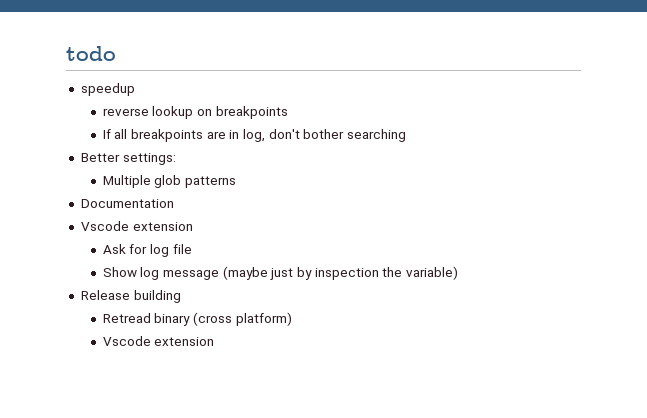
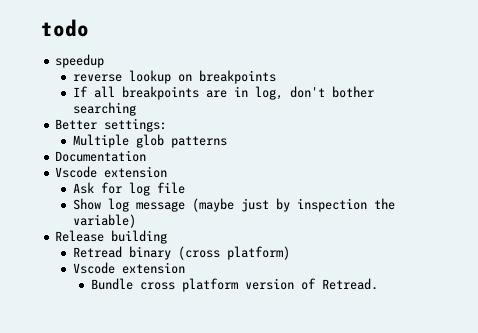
(215, 341) none -> [90,278,378,292] // Bundle cross platform version of Retread.

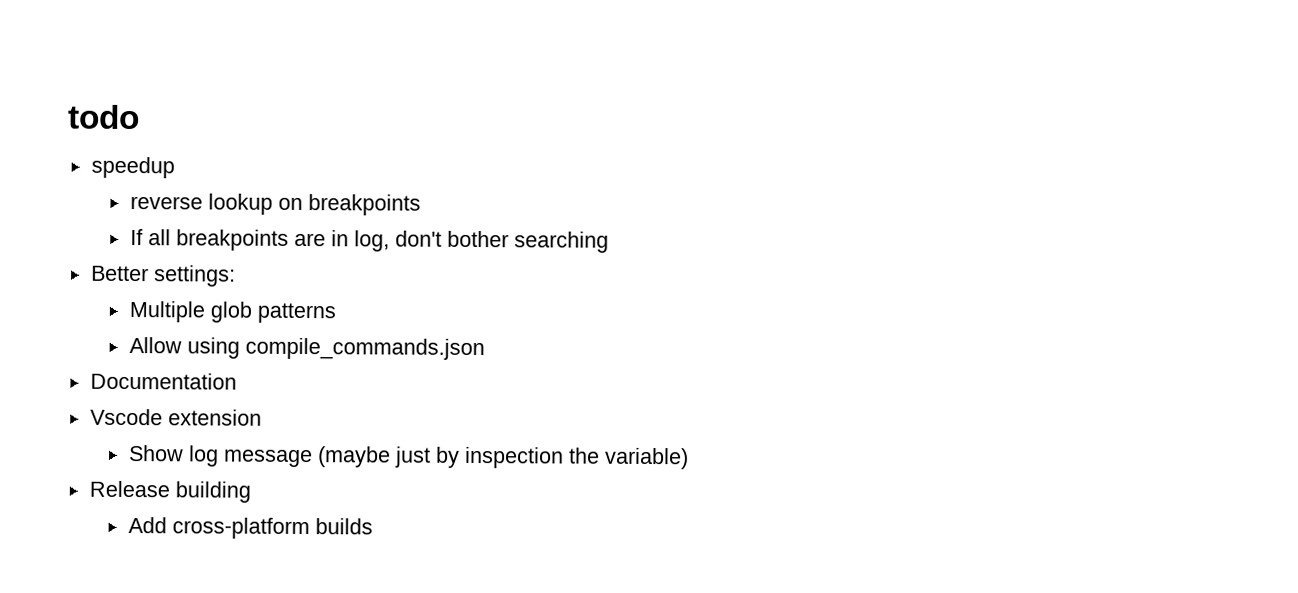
(228, 142) none -> [128,337,485,361] // Allow using compile_commands.json
[73,182,186,196] // Ask for log file -> (262, 417) none
[73,246,291,260] [73,262,186,274] [90,278,378,292] Retread binary (cross platform) // Vscode extension // Bundle cross platform version of Retread. -> [127,517,373,540] Add cross-platform builds

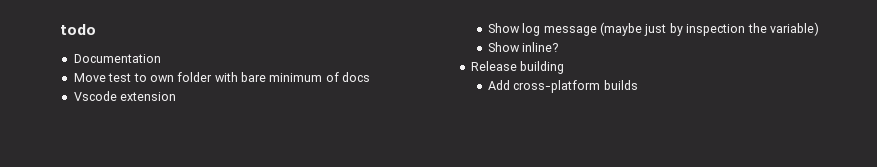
[90,156,175,179] [129,193,421,216] [129,229,609,253] [90,265,236,287] [128,301,336,324] [128,337,485,361] [89,372,237,390] speedup // reverse lookup on breakpoints // If all breakpoints are in log, don't bother searching // Better settings: // Multiple glob patterns // Allow using compile_commands.json // Documentation -> [73,54,161,63] [73,72,371,82] Documentation // Move test to own folder with bare minimum of docs
(689, 458) none -> [487,42,559,52] // Show inline?

